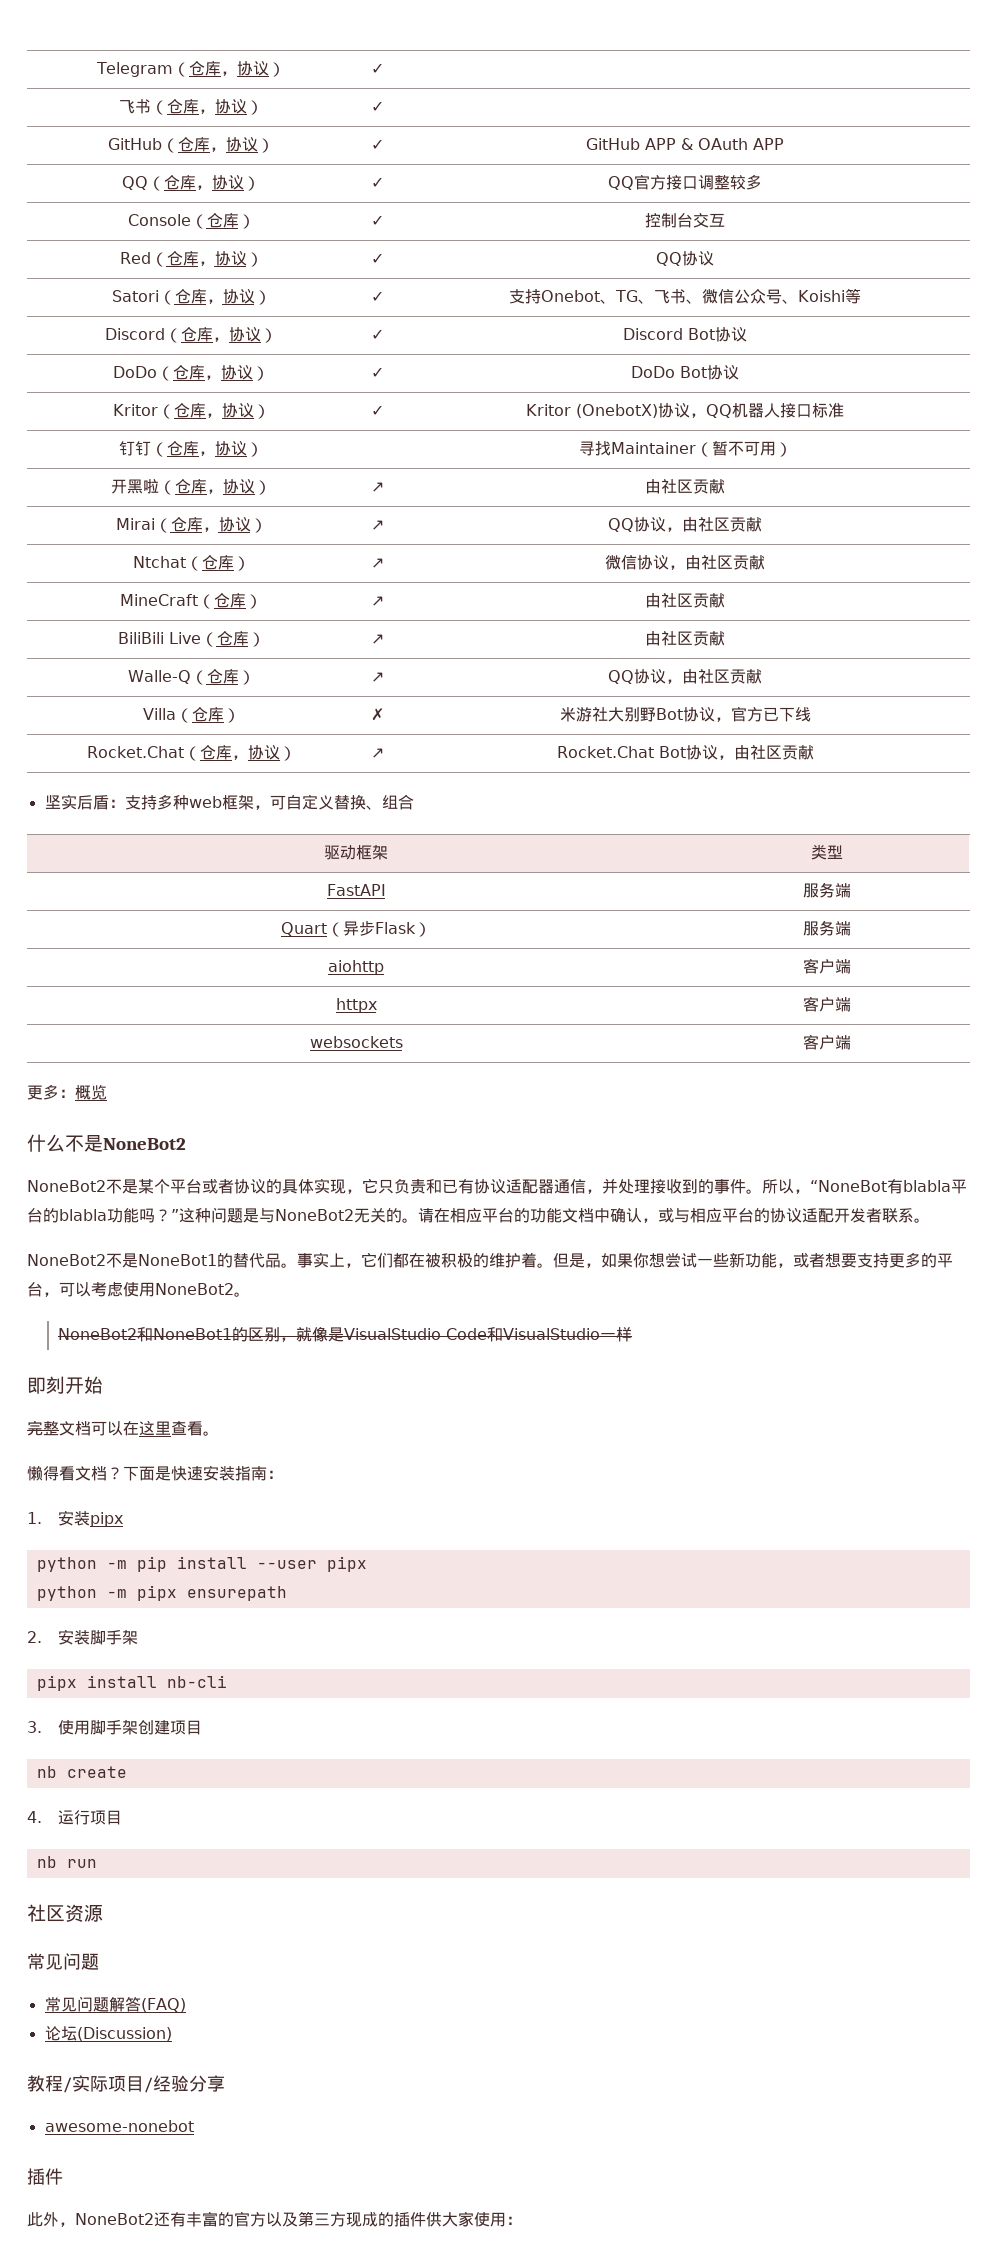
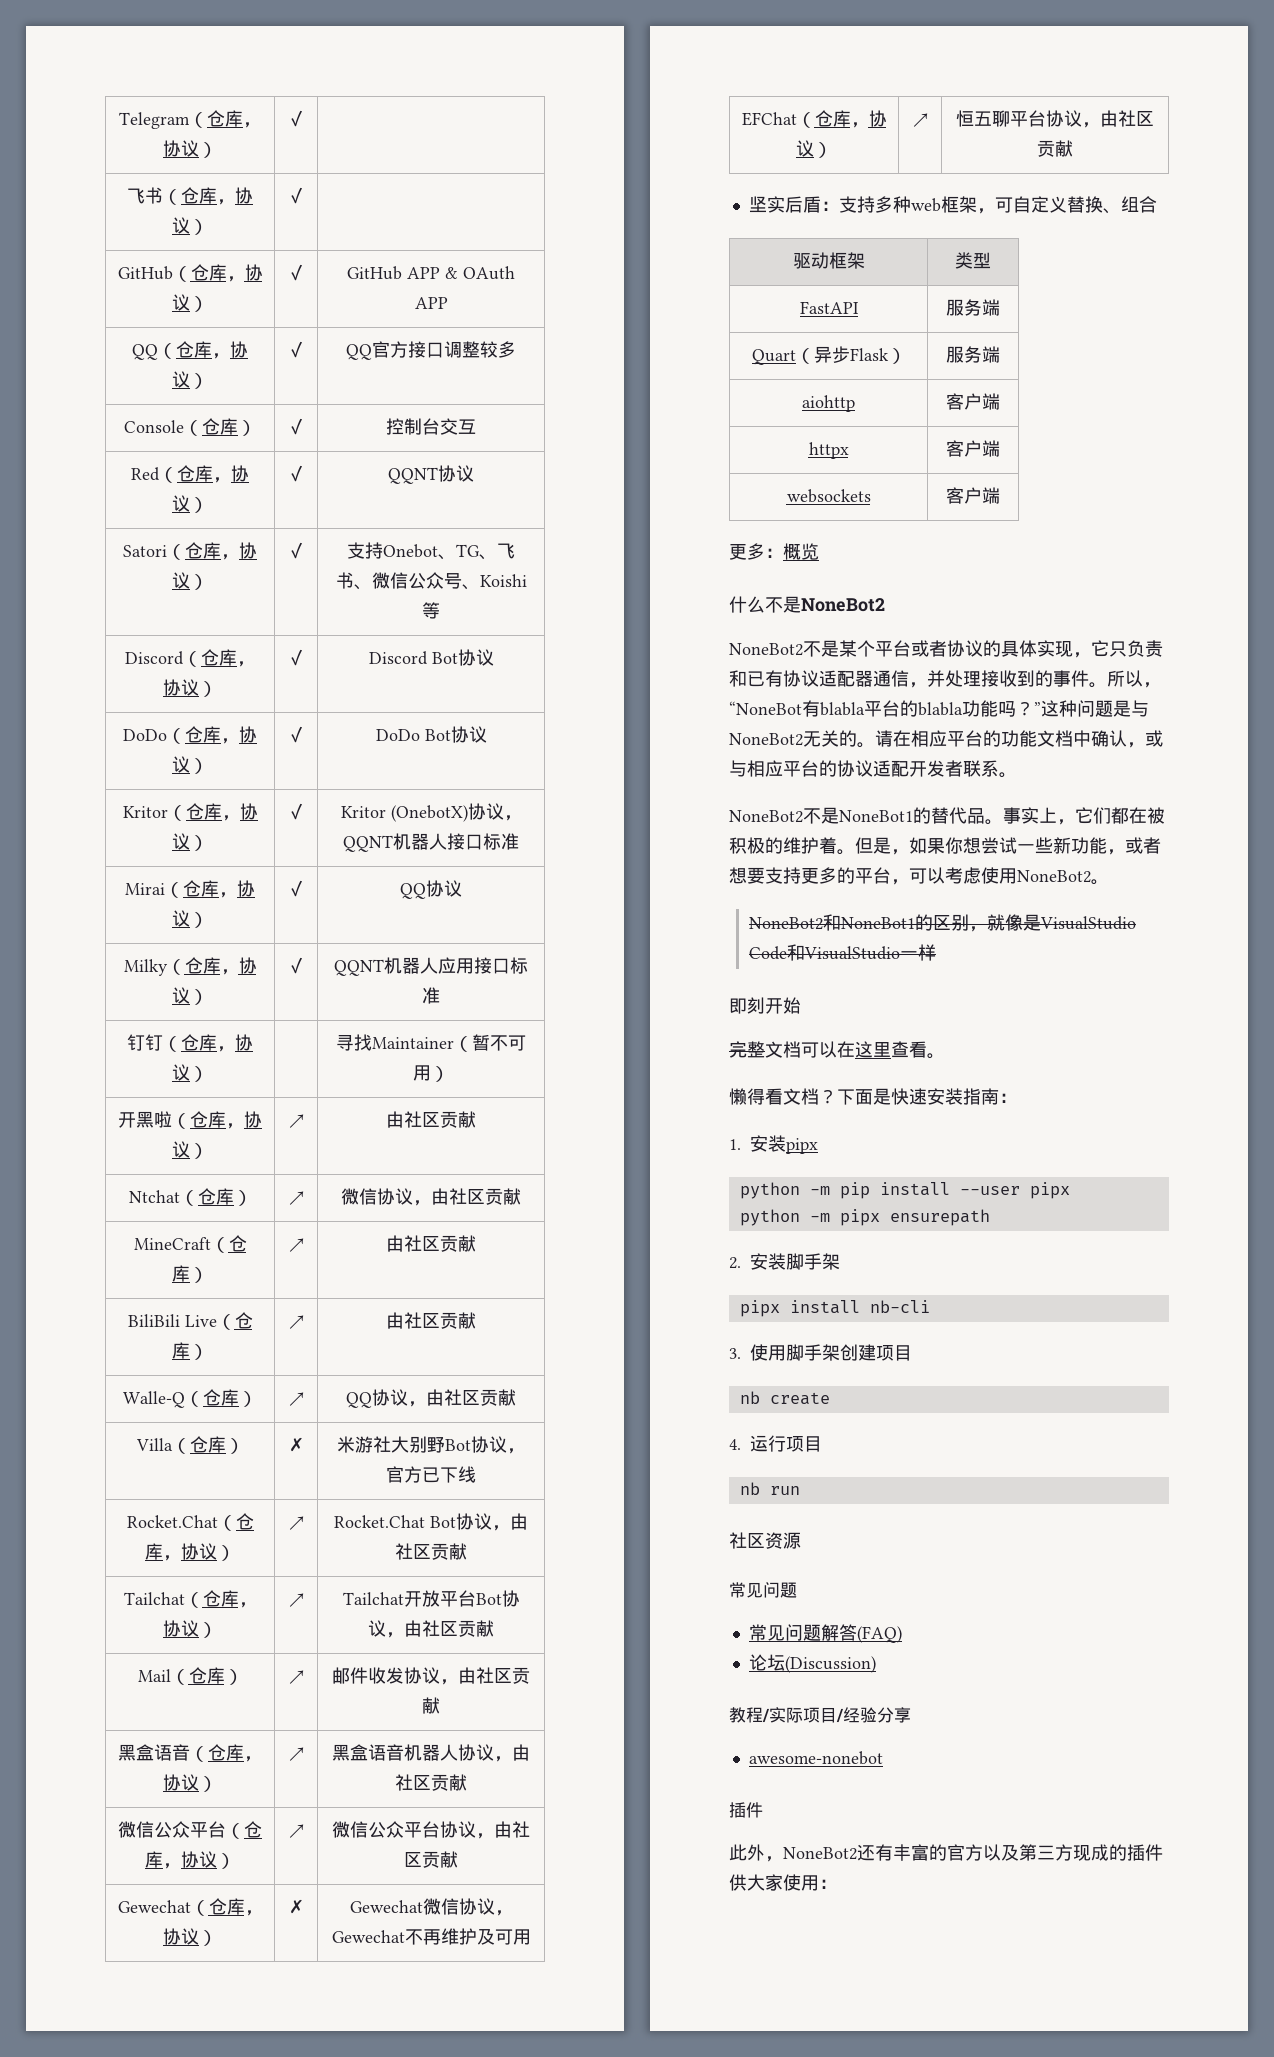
[656,252,683,266] QQ -> [388,467,438,484] QQNT
[706,404,733,418] QQ -> [343,835,393,852] QQNT
(845, 410) none -> [125,880,255,898] [172,910,208,928] [287,880,305,897] [400,880,462,899] [123,957,257,976] [172,987,208,1005] [287,957,305,974] [334,957,528,976] [422,987,440,1004] // Mirai（仓库，协议） | ✓ | QQ协议 // Milky（仓库，协议） | ✓ | QQNT机器人应用接口标准
[115,517,267,533] [371,520,384,530] [608,517,763,532] // Mirai（仓库，协议） | ↗ | QQ协议，由社区贡献 -> (476, 1119) none
(814, 752) none -> [123,1590,257,1608] [163,1620,217,1638] [288,1593,304,1607] [342,1590,520,1607] [368,1620,494,1638] [137,1667,243,1685] [288,1670,304,1684] [332,1667,530,1685] [422,1697,440,1714] [118,1744,262,1762] [163,1774,217,1792] [288,1747,304,1761] [332,1744,530,1762] [395,1774,467,1791] [118,1821,262,1839] [145,1851,235,1869] [288,1824,304,1838] [332,1821,530,1839] [404,1851,458,1868] [117,1898,263,1916] [163,1928,217,1946] [288,1899,304,1914] [349,1898,513,1916] [331,1928,531,1945] [741,110,887,128] [796,140,832,158] [912,113,928,127] [956,110,1154,128] [1037,140,1073,157] // Tailchat（仓库，协议） | ↗ | Tailchat开放平台Bot协议，由社区贡献 // Mail（仓库） | ↗ | 邮件收发协议，由社区贡献 // 黑盒语音（仓库，协议） | ↗ | 黑盒语音机器人协议，由社区贡献 // 微信公众平台（仓库，协议） | ↗ | 微信公众平台协议，由社区贡献 // Gewechat（仓库，协议） | ✗ | Gewechat微信协议，Gewechat不再维护及可用 // EFChat（仓库，协议） | ↗ | 恒五聊平台协议，由社区贡献

